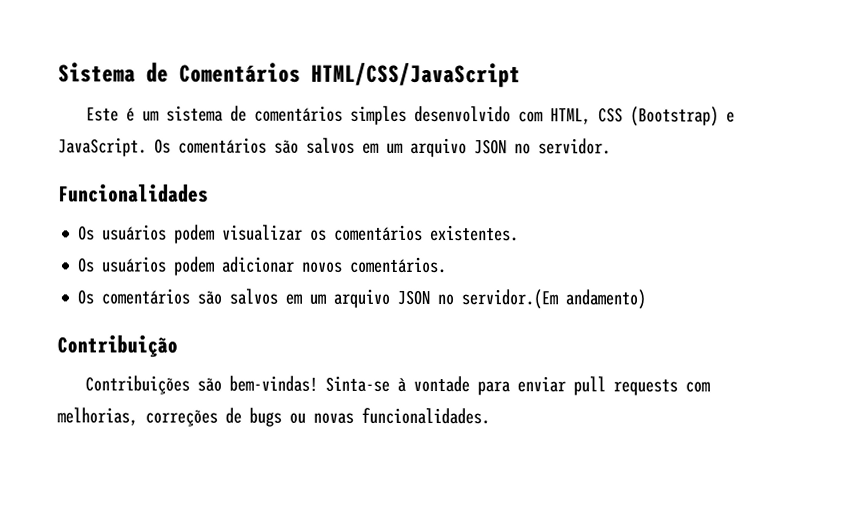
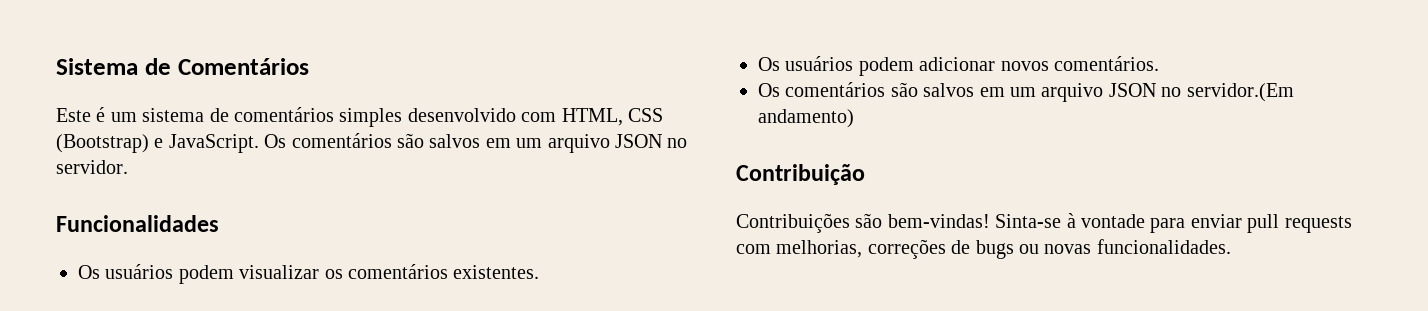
[311,62,521,88] HTML/CSS/JavaScript -> (309, 66) none

